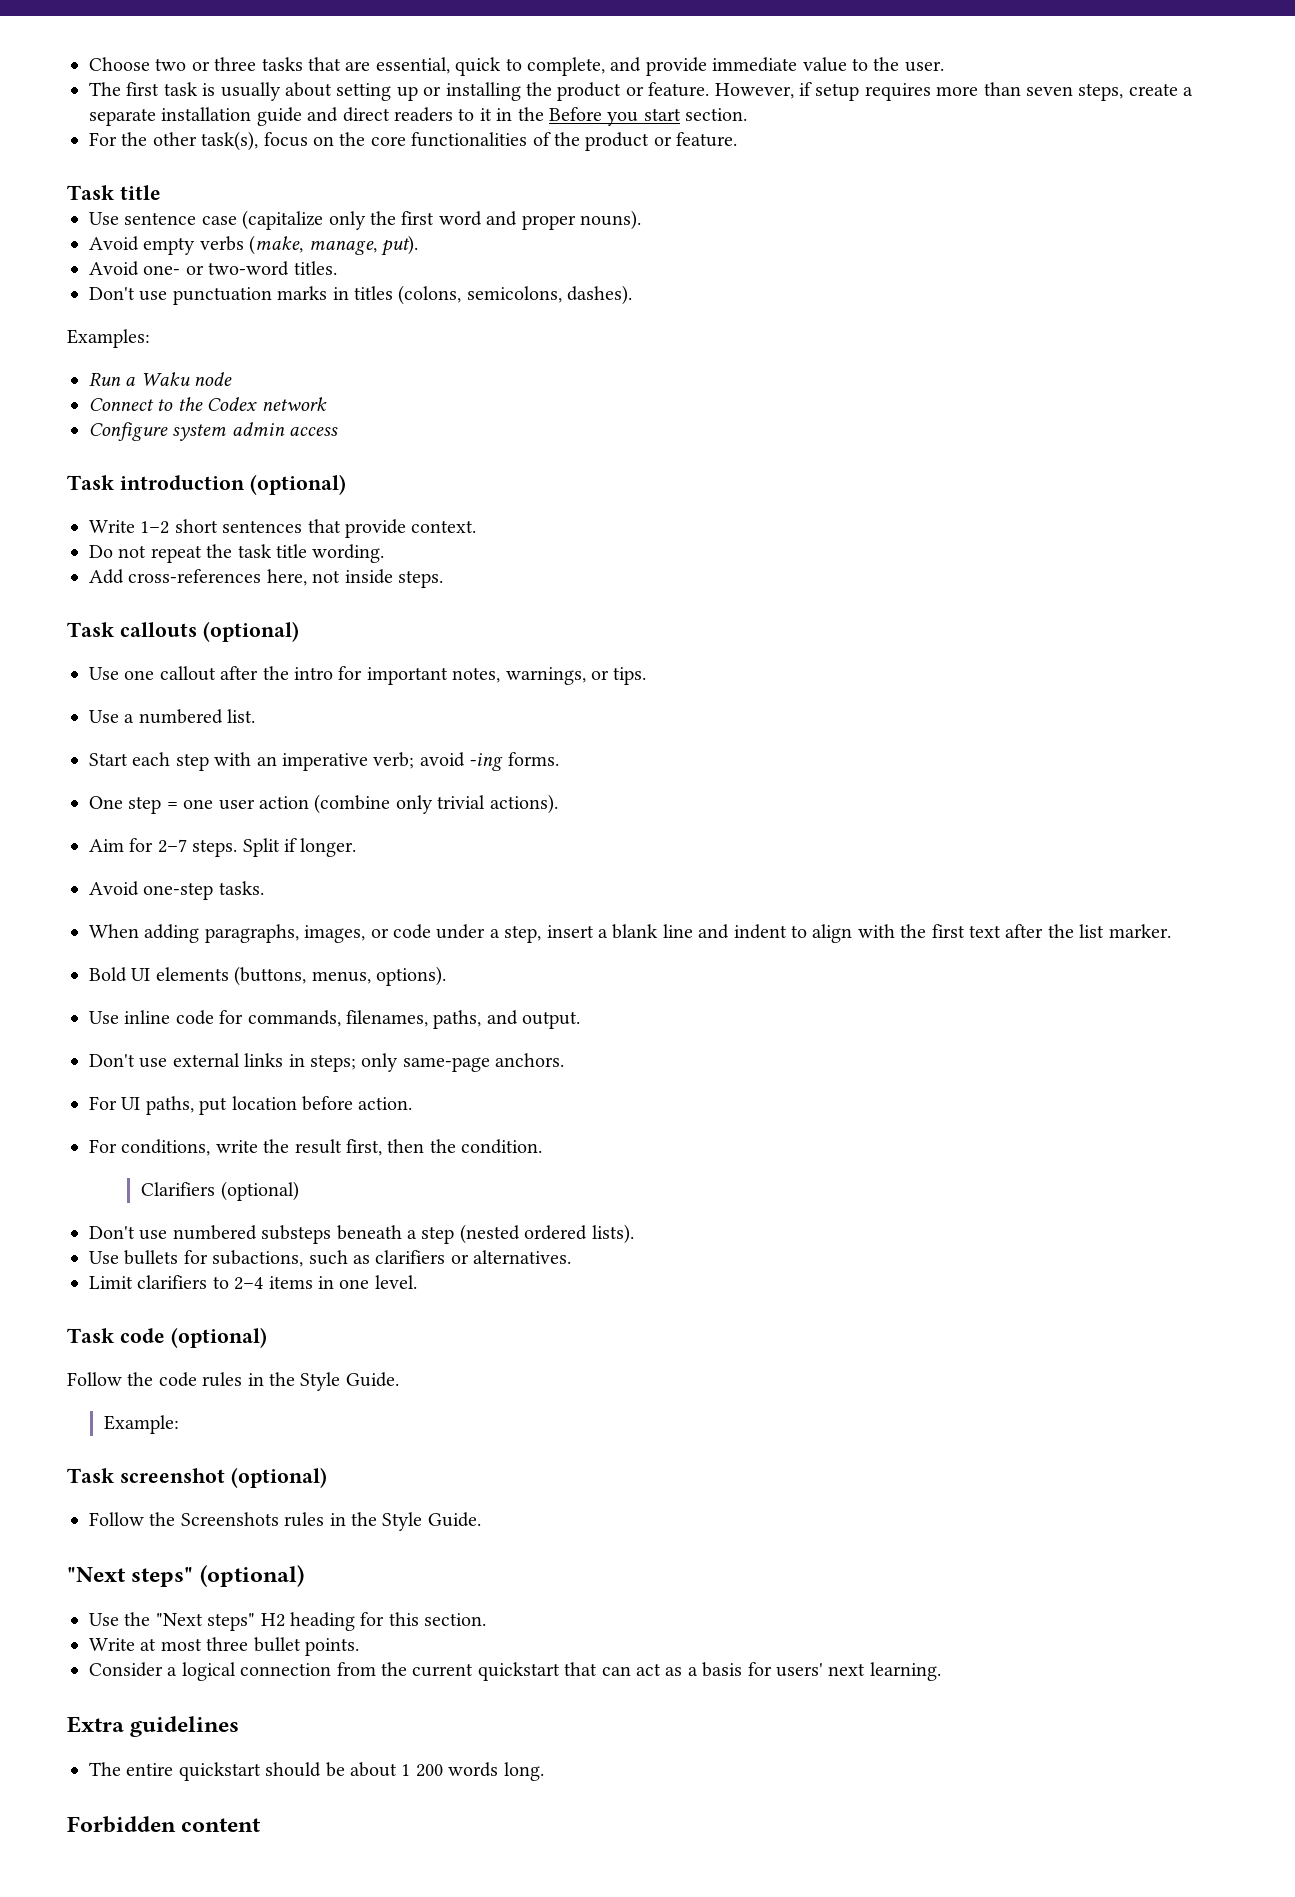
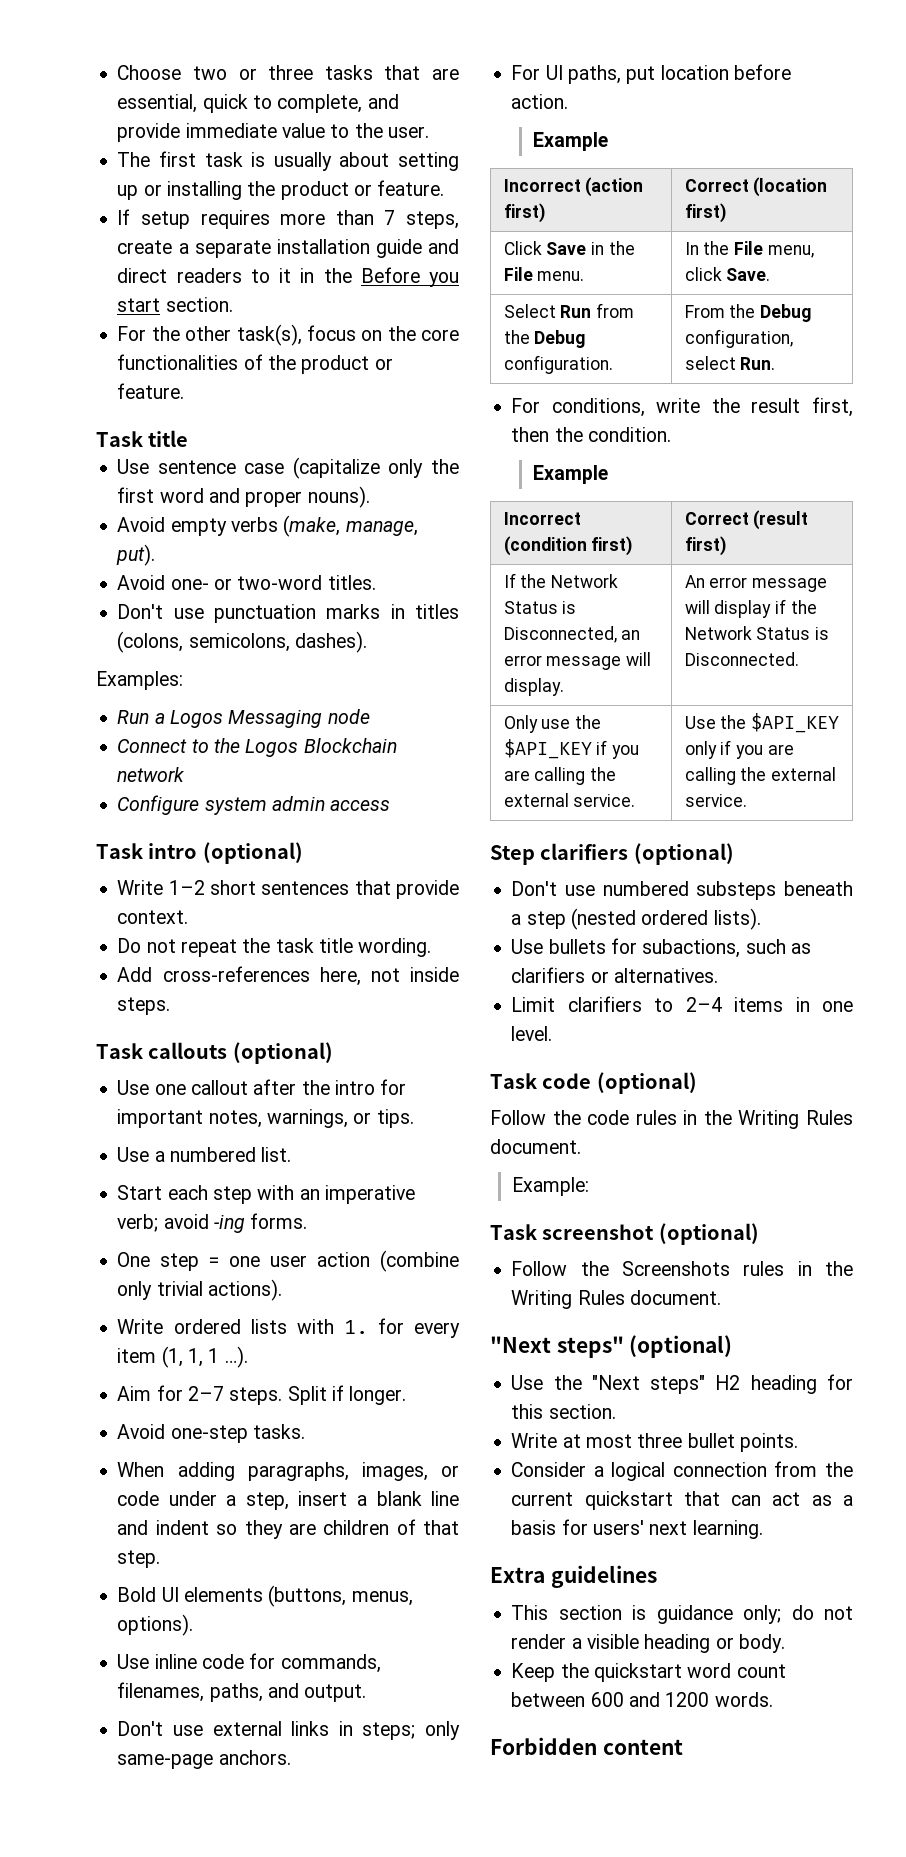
[714,82,812,99] However, if -> [117,209,131,225] // If
[1025,86,1073,96] seven -> [384,210,396,225] 7
[140,372,190,386] Waku -> [169,710,323,728] Logos Messaging
[207,397,258,411] Codex -> [245,738,397,757] Logos Blockchain
[119,475,245,490] introduction -> [148,843,198,859] intro
(558, 804) none -> [117,1318,460,1338] [117,1346,248,1368] // Write ordered lists with 1. for every item (1, 1, 1 …).
[790,924,1171,943] to align with the first text after the list marker. -> [216,1519,459,1539] [117,1550,161,1568] so they are children of that step.
(413, 1103) none -> [533,132,609,151] [503,177,644,197] [503,203,545,223] [684,177,828,197] [684,203,726,223] [503,241,635,255] [503,267,585,281] [684,241,814,258] [684,267,771,281] [503,303,634,318] [503,330,586,348] [503,355,613,374] [684,304,811,322] [684,329,793,348] [684,356,776,370] // Example // Incorrect (action first) | Correct (location first) // Click Save in the File menu. | In the File menu, click Save. // Select Run from the Debug configuration. | From the Debug configuration, select Run.
[141,1182,216,1196] Clarifiers -> [533,465,609,484] [503,512,581,525] [503,536,633,556] [684,510,809,530] [684,536,726,556] [503,573,618,588] [503,601,577,614] [503,626,641,643] [503,652,651,670] [503,678,564,696] [684,575,827,592] [684,599,817,618] [684,626,829,640] [684,652,799,666] [503,715,601,733] [503,739,639,759] [503,767,616,785] [503,793,636,807] [684,713,839,733] [684,740,794,759] [684,767,836,785] [684,794,747,807] [490,843,629,865] Example // Incorrect (condition first) | Correct (result first) // If the Network Status is Disconnected, an error message will display. | An error message will display if the Network Status is Disconnected. // Only use the $API_KEY if you are calling the external service. | Use the $API_KEY only if you are calling the external service. // Step clarifiers
[300,1372,399,1391] Style Guide. -> [738,1110,853,1129] [490,1139,581,1154] Writing Rules document.
[382,1512,481,1531] Style Guide. -> [511,1290,721,1309] Writing Rules document.
[89,1762,544,1781] The entire quickstart should be about 1 200 words long. -> [511,1605,853,1624] [511,1634,785,1653] [511,1663,786,1682] [511,1692,773,1707] This section is guidance only; do not render a visible heading or body. // Keep the quickstart word count between 600 and 1200 words.

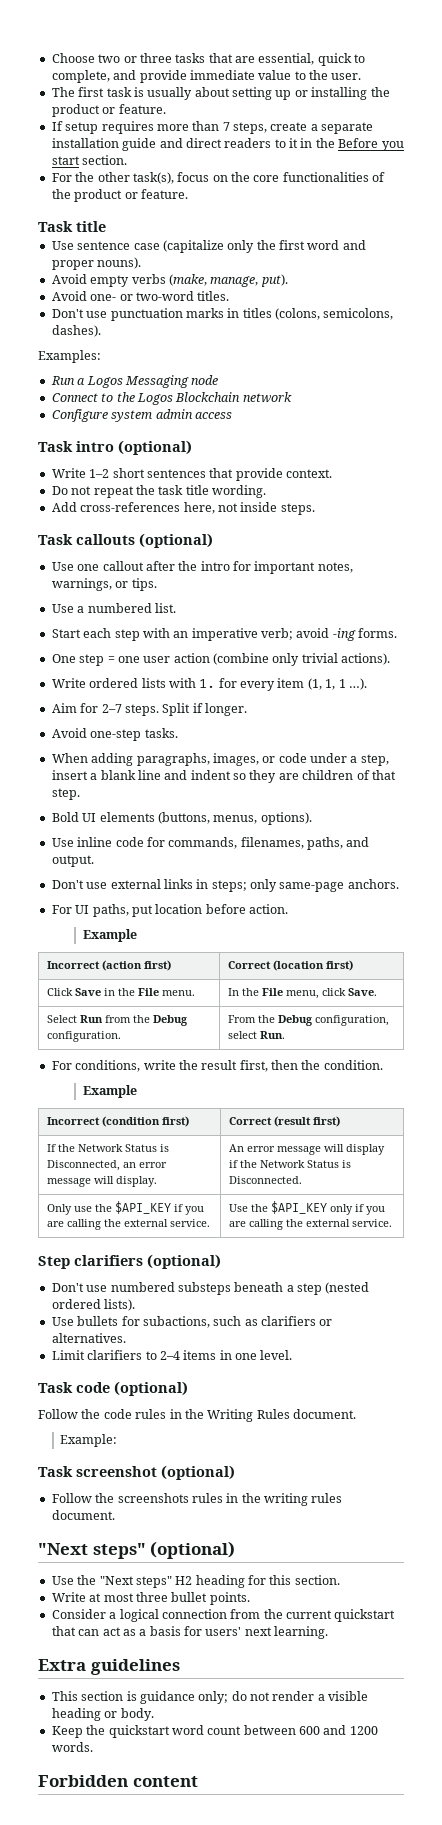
[622,1261,853,1276] [511,1290,625,1309] Screenshots rules in the Writing Rules -> [117,1493,343,1506] screenshots rules in the writing rules

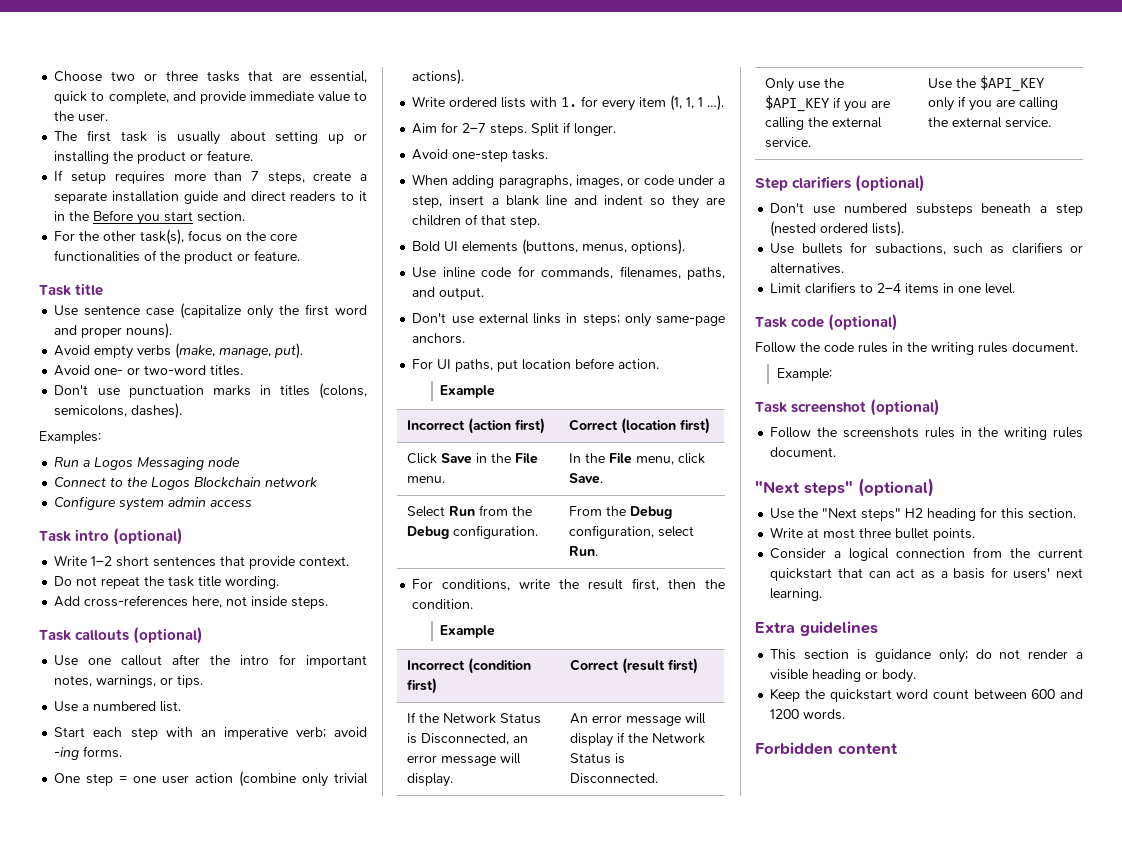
[207,1409,290,1422] Writing Rules -> [931,342,1008,355] writing rules

